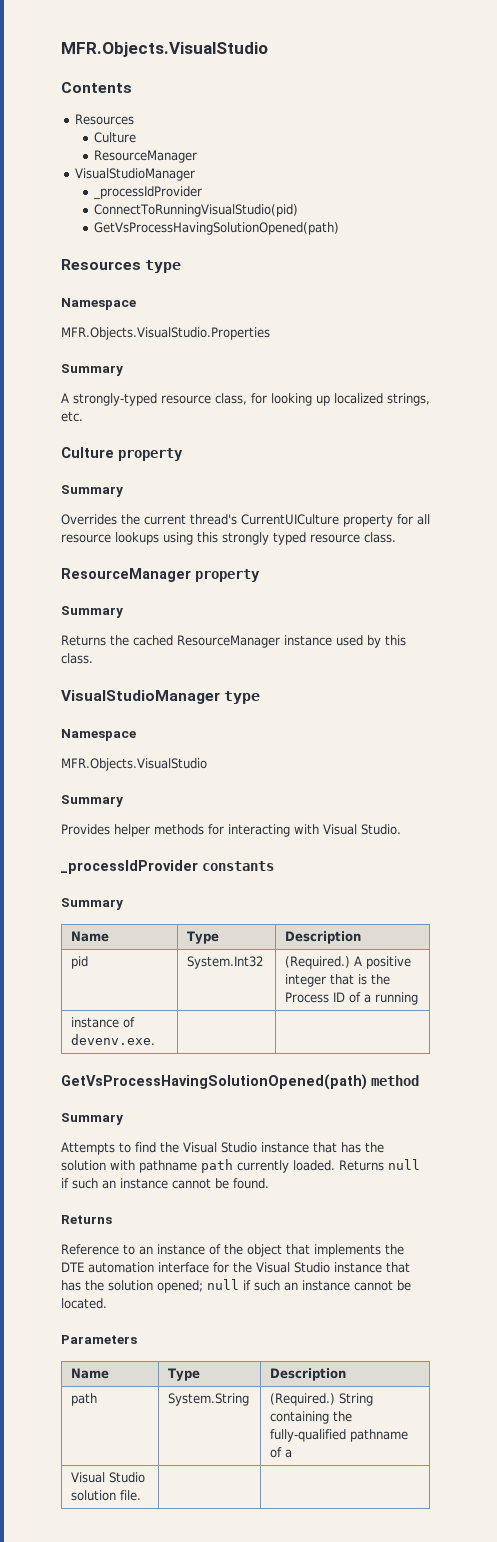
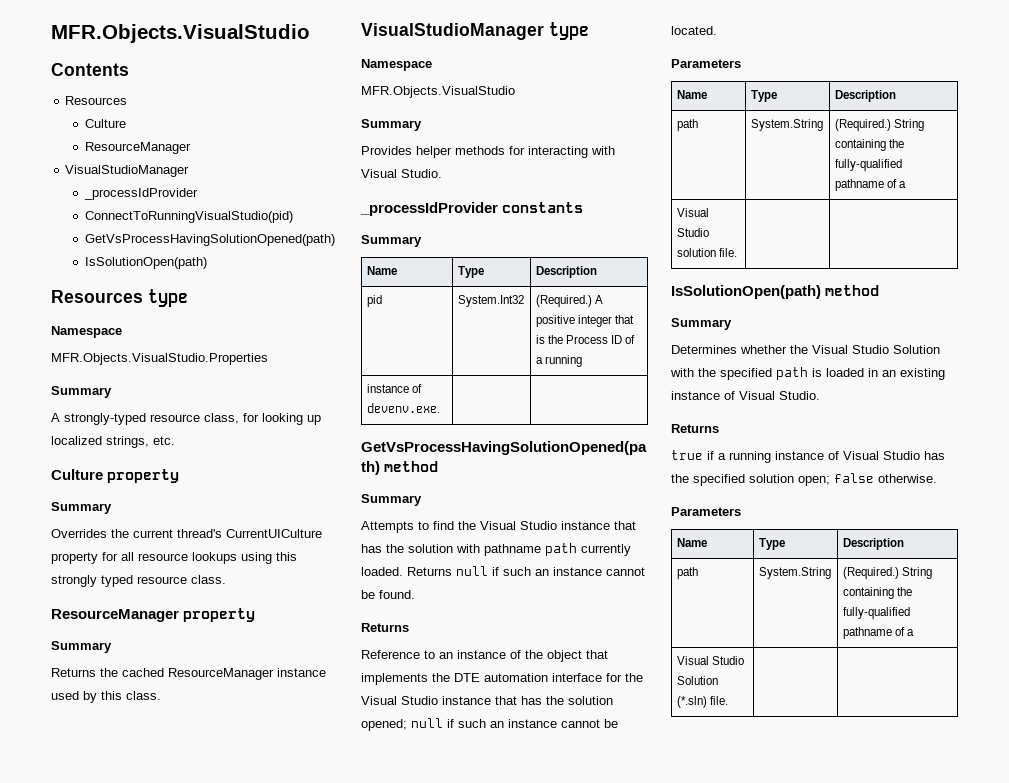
(340, 228) none -> [84,257,207,269] // IsSolutionOpen(path)
(142, 1495) none -> [671,285,880,299] [671,318,732,330] [671,345,940,354] [670,367,945,380] [671,391,820,400] [671,424,719,433] [671,450,945,463] [671,473,937,486] [671,507,741,516] [676,538,707,547] [758,538,785,550] [842,538,904,550] [676,567,698,579] [758,567,831,579] [842,567,932,579] [842,587,912,599] [842,607,910,619] [842,627,914,639] [676,656,744,665] [676,676,718,685] [676,696,728,708] // IsSolutionOpen(path) method // Summary // Determines whether the Visual Studio Solution with the specified path is loaded in an existing instance of Visual Studio. // Returns // true if a running instance of Visual Studio has the specified solution open; false otherwise. // Parameters // Name | Type | Description // path | System.String | (Required.) String containing the fully-qualified pathname of a // Visual Studio Solution (*.sln) file. | |

